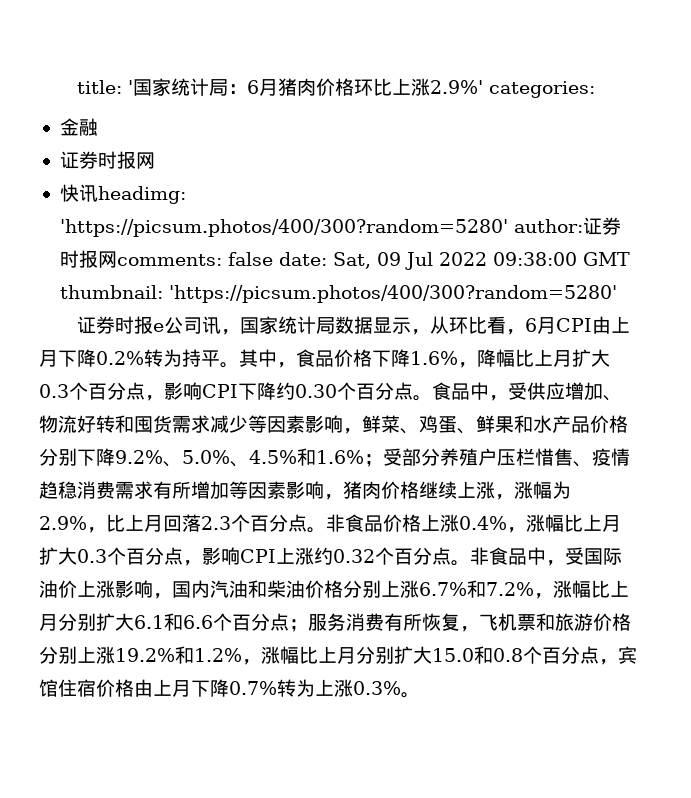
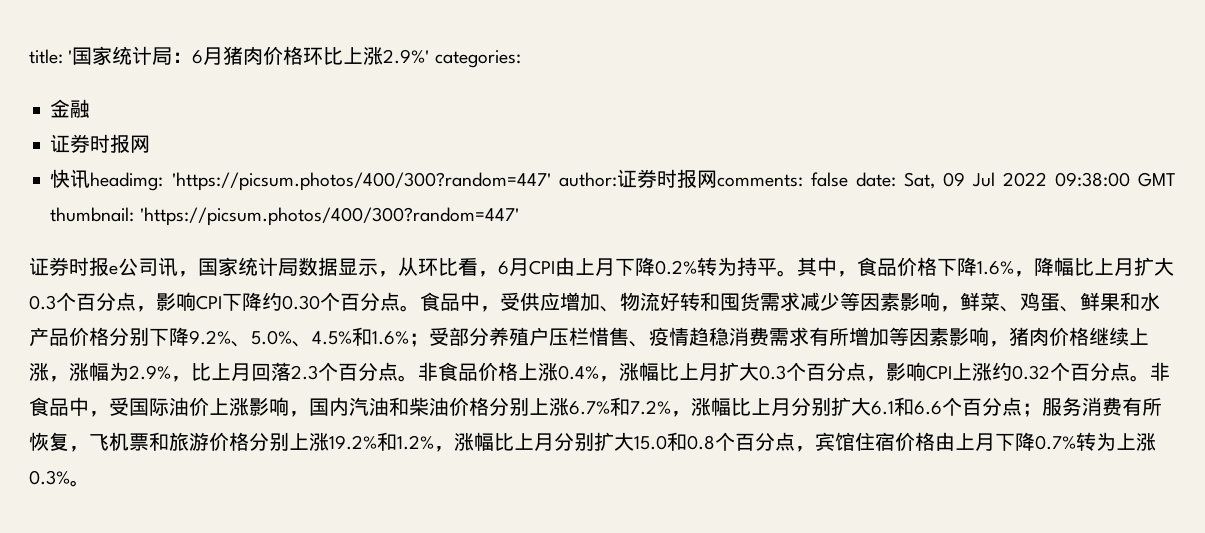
[59,219,508,237] 'https://picsum.photos/400/300?random=5280' -> [171,172,551,191] 'https://picsum.photos/400/300?random=447'
[168,285,617,303] 'https://picsum.photos/400/300?random=5280' -> [139,207,519,226] 'https://picsum.photos/400/300?random=447'

